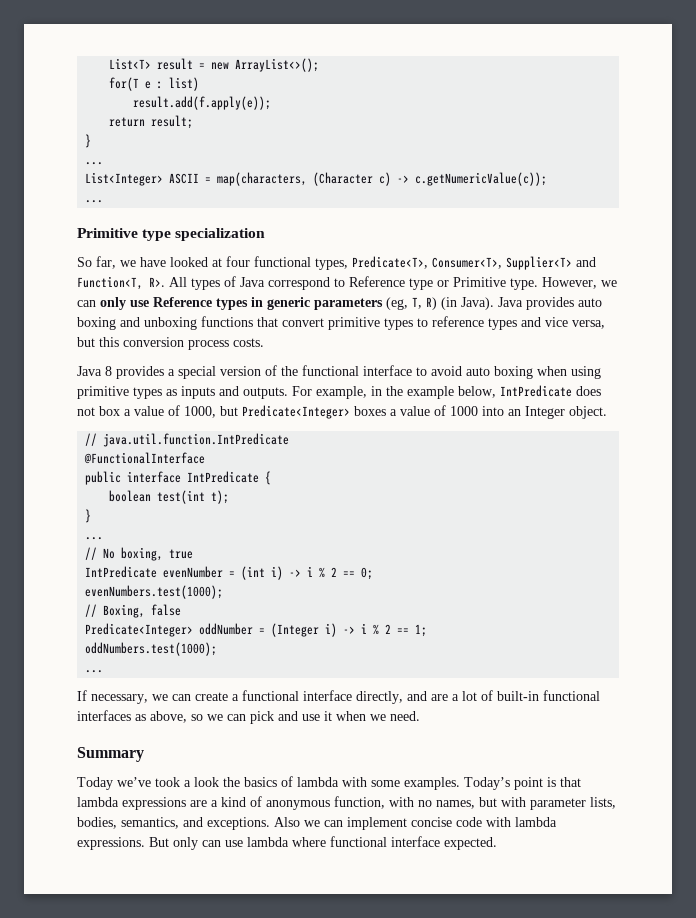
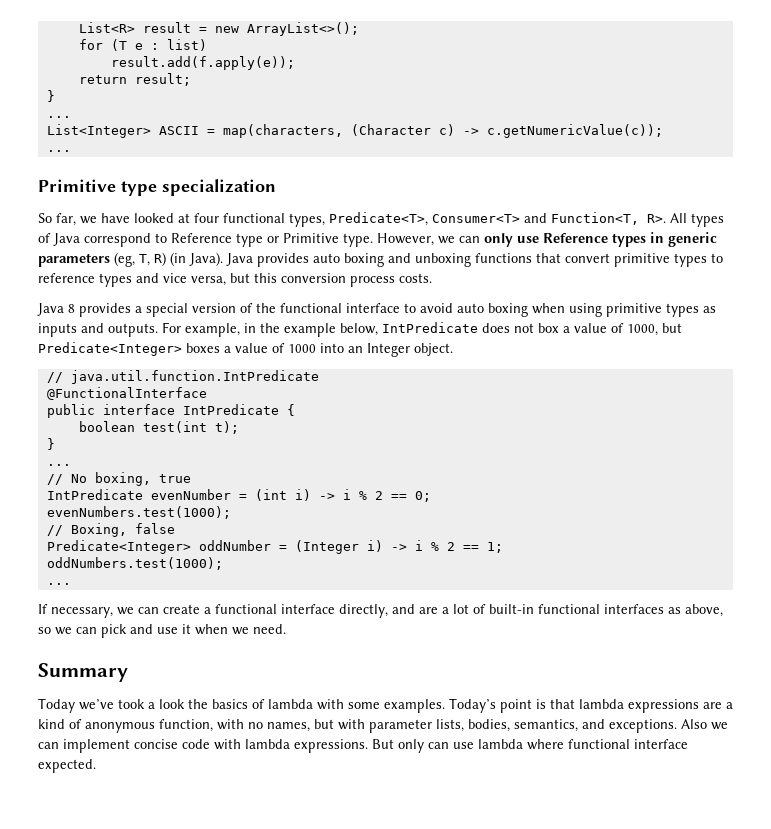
[109,58,152,70] List<T> -> [78,22,135,33] List<R>
[109,77,140,91] for(T -> [78,39,127,51] for (T
[432,256,572,270] Consumer<T>, Supplier<T> -> [432,214,520,223] Consumer<T>

